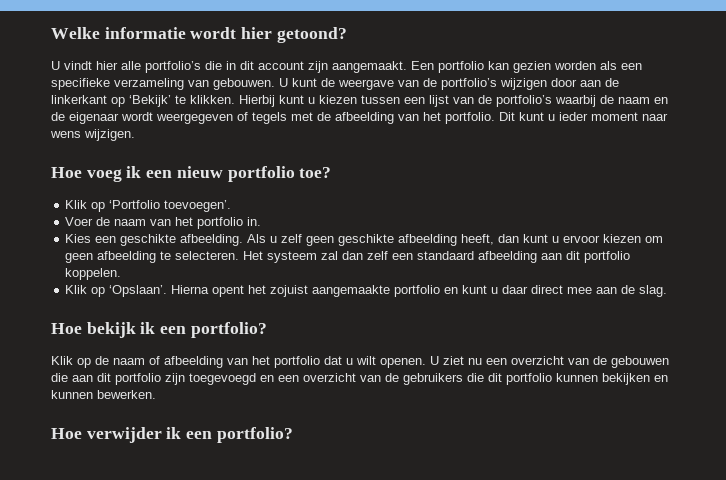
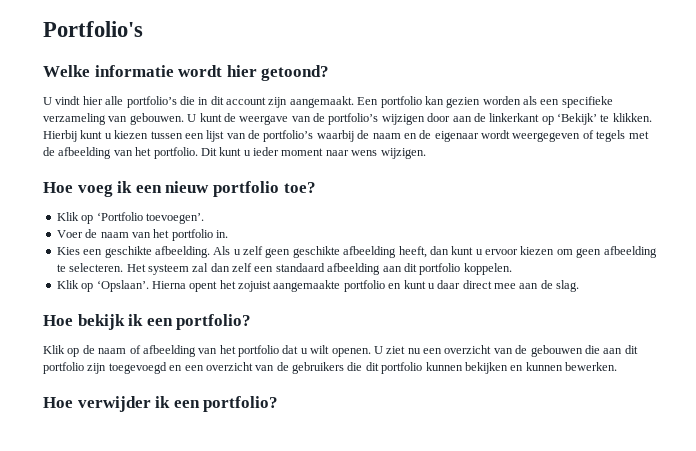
(51, 33) none -> [43,21,143,37] Portfolio's //

